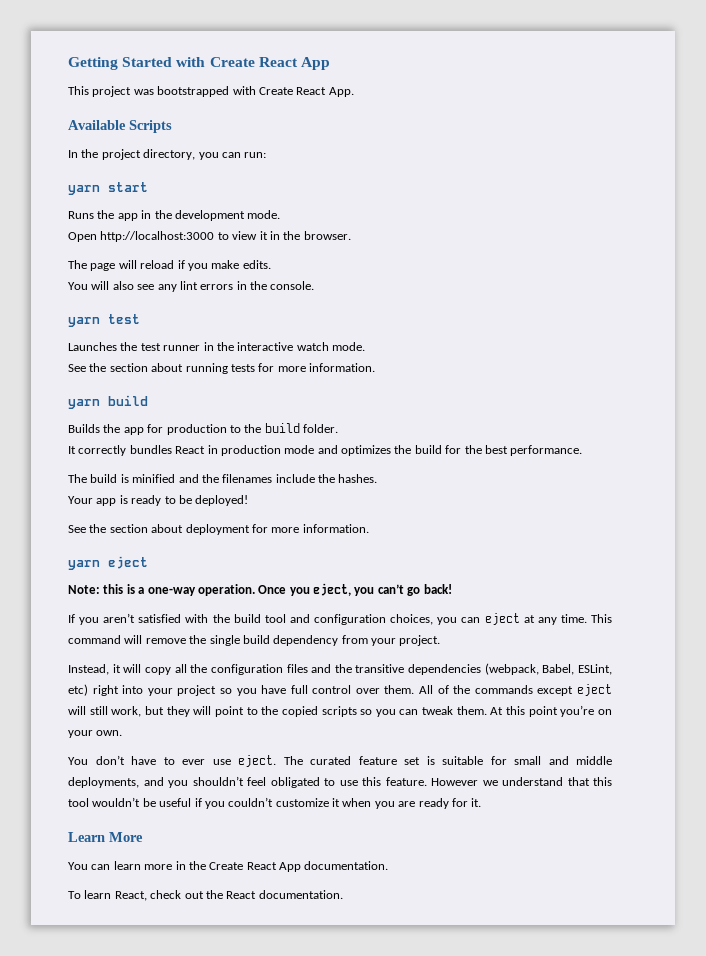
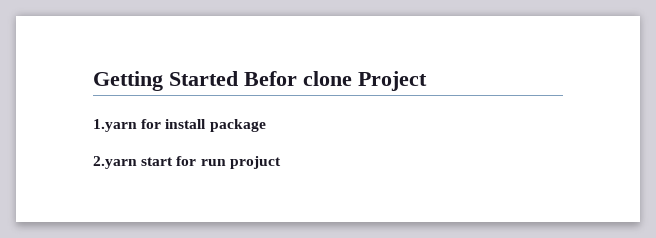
[176,57,330,70] [68,86,354,97] [68,120,172,133] [68,149,267,160] [68,182,148,195] [68,210,281,221] [68,231,351,242] [68,260,271,271] [68,281,315,292] [68,314,140,327] [68,342,365,351] [68,363,375,374] [68,395,148,409] [68,423,338,435] [68,445,583,456] [68,474,378,483] [68,495,249,506] [68,524,369,535] [68,556,148,570] [68,583,452,596] [68,613,613,625] [68,635,441,646] [68,663,613,675] [68,684,612,696] [68,705,612,717] [68,730,123,738] [68,755,612,767] [68,776,612,788] [68,797,482,809] [68,832,143,842] [68,861,389,872] [68,890,343,901] with Create React App // This project was bootstrapped with Create React App. // Available Scripts // In the project directory, you can run: // yarn start // Runs the app in the development mode. // Open http://localhost:3000 to view it in the browser. // The page will reload if you make edits. // You will also see any lint errors in the console. // yarn test // Launches the test runner in the interactive watch mode. // See the section about running tests for more information. // yarn build // Builds the app for production to the build folder. // It correctly bundles React in production mode and optimizes the build for the best performance. // The build is minified and the filenames include the hashes. // Your app is ready to be deployed! // See the section about deployment for more information. // yarn eject // Note: this is a one-way operation. Once you eject, you can’t go back! // If you aren’t satisfied with the build tool and configuration choices, you can eject at any time. This command will remove the single build dependency from your project. // Instead, it will copy all the configuration files and the transitive dependencies (webpack, Babel, ESLint, etc) right into your project so you have full control over them. All of the commands except eject will still work, but they will point to the copied scripts so you can tweak them. At this point you’re on your own. // You don’t have to ever use eject. The curated feature set is suitable for small and middle deployments, and you shouldn’t feel obligated to use this feature. However we understand that this tool wouldn’t be useful if you couldn’t customize it when you are ready for it. // Learn More // You can learn more in the Create React App documentation. // To learn React, check out the React documentation. -> [244,71,427,91] [93,119,266,132] [93,156,281,169] Befor clone Project // 1.yarn for install package // 2.yarn start for run projuct

